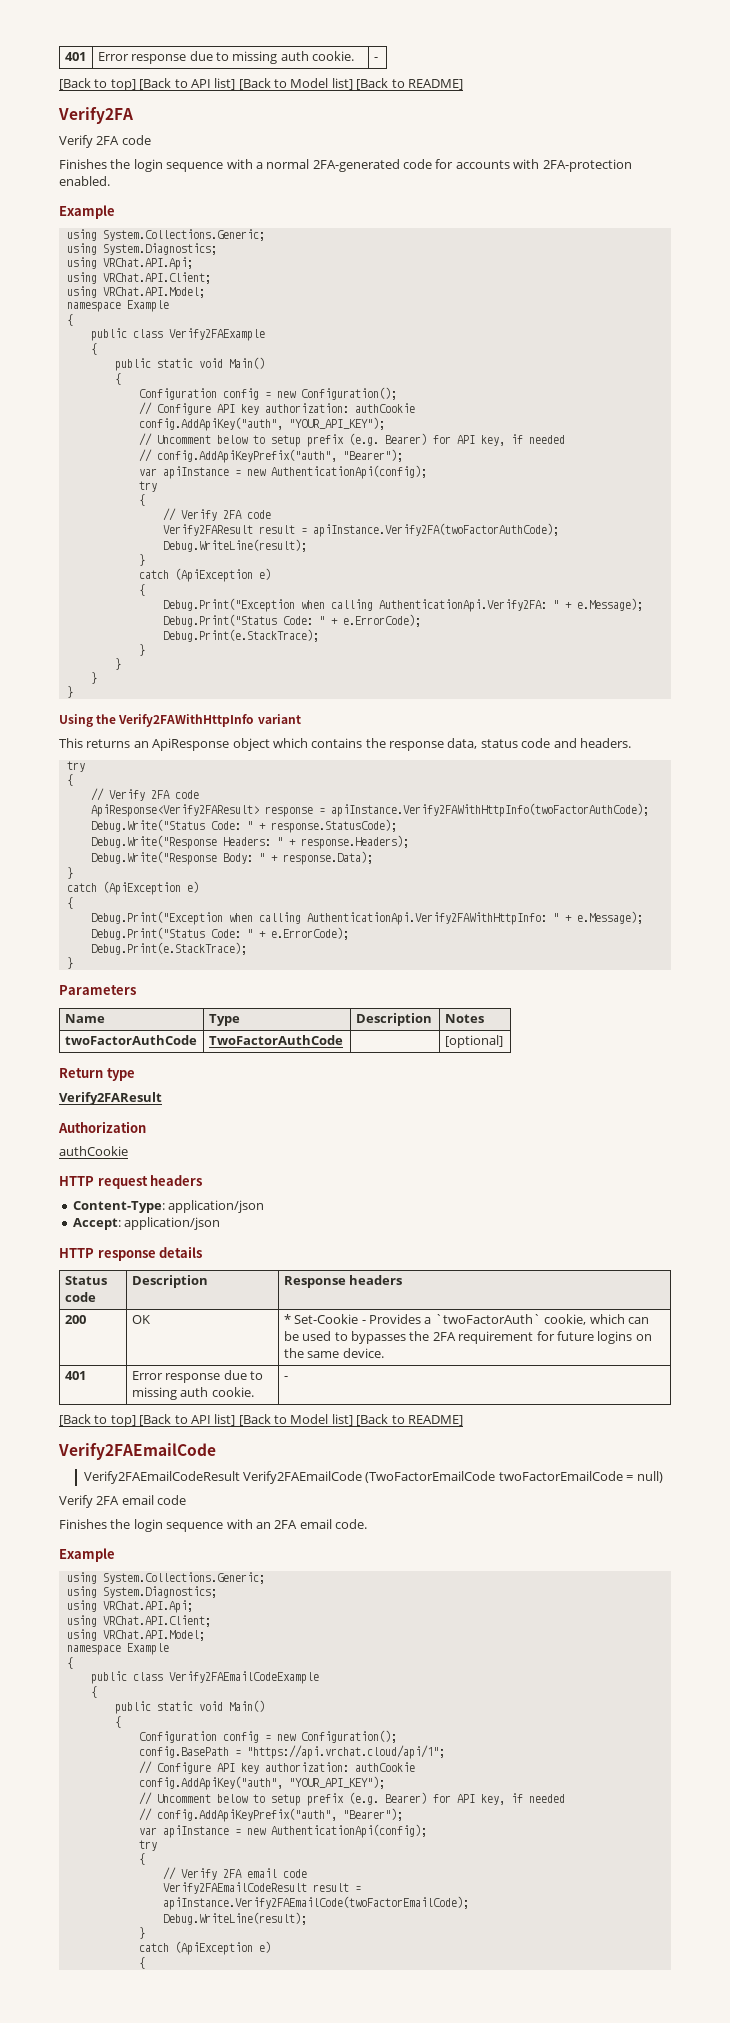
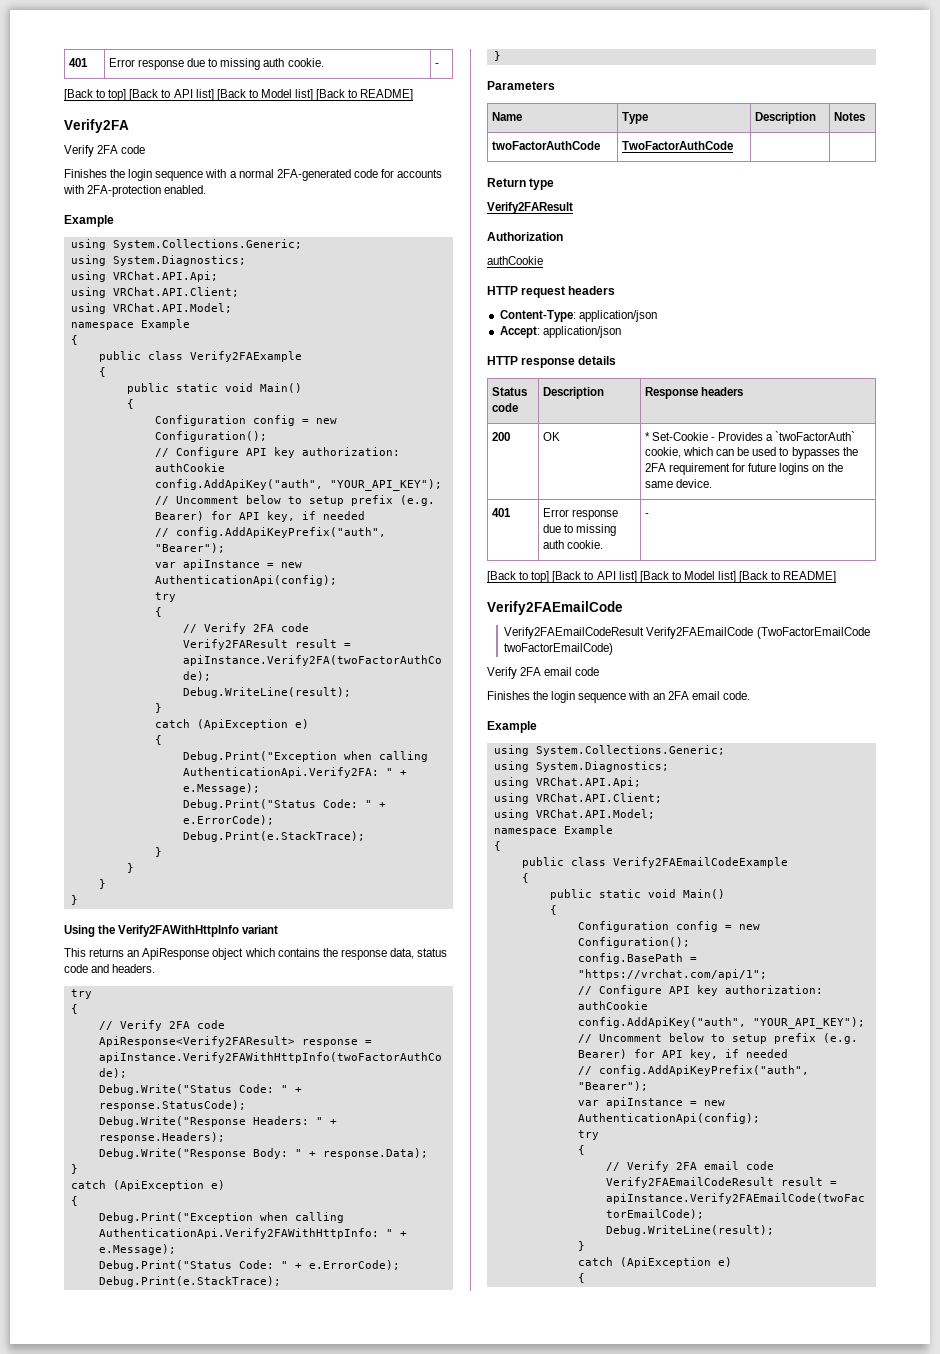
[444,1035,503,1048] [optional] -> (733, 145) none
[498,1471,663,1483] twoFactorEmailCode = null) -> [504,643,614,655] twoFactorEmailCode)
[246,1745,445,1759] "https://api.vrchat.cloud/api/1"; -> [577,969,767,980] "https://vrchat.com/api/1";

